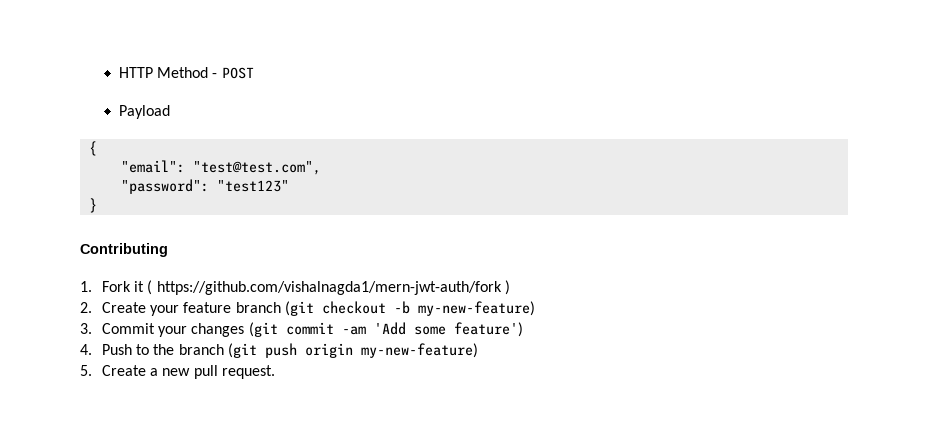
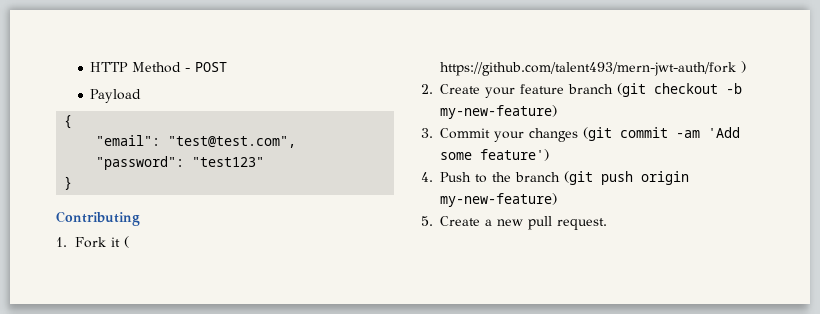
[156,281,502,295] https://github.com/vishalnagda1/mern-jwt-auth/fork -> [439,62,736,76] https://github.com/talent493/mern-jwt-auth/fork

